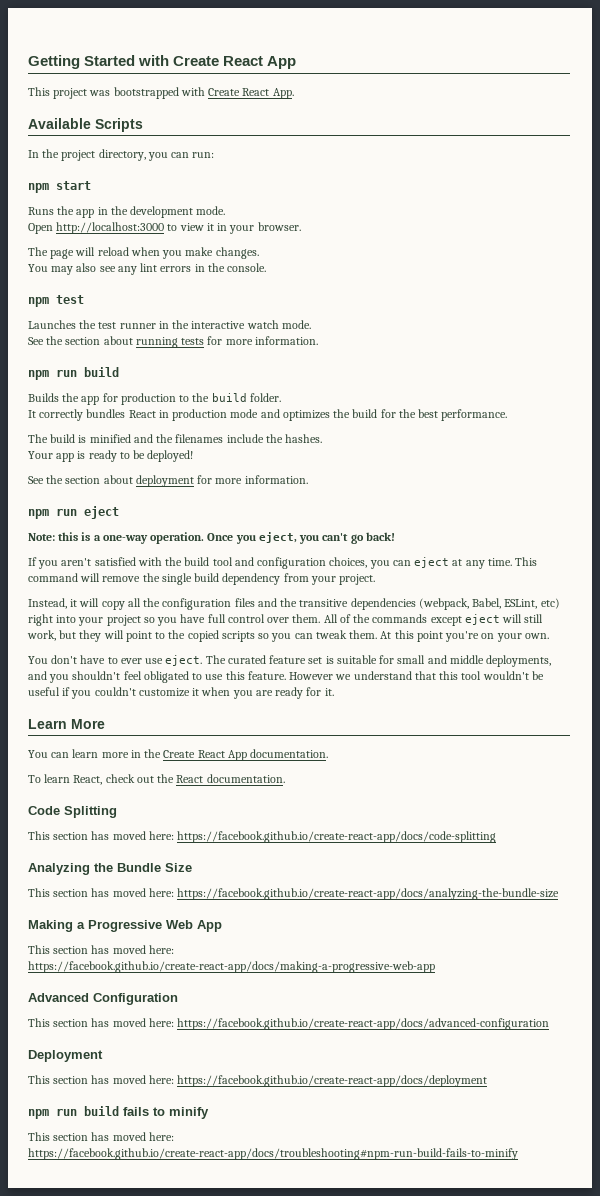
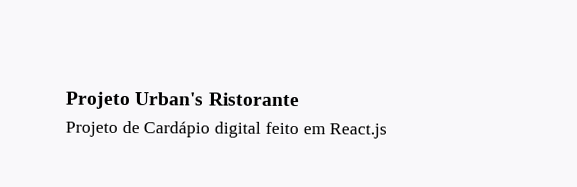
[28,55,297,69] [28,87,294,99] [28,118,143,132] [28,149,215,161] [28,181,91,193] [28,206,226,218] [28,222,301,234] [28,247,259,259] [28,263,267,275] [28,295,84,307] [28,320,311,329] [28,336,318,348] [28,367,119,380] [28,393,281,405] [28,409,508,421] [28,434,323,443] [28,450,194,462] [28,475,308,487] [28,506,119,519] [28,532,395,544] [28,557,538,569] [28,573,376,585] [28,598,560,610] [28,614,544,626] [27,630,549,642] [28,655,552,667] [28,671,544,683] [28,687,334,699] [28,719,105,729] [28,749,329,761] [28,774,285,785] [28,806,117,818] [28,831,497,843] [28,863,192,875] [28,888,560,900] [28,920,222,932] [28,945,174,954] [28,961,435,973] [28,993,178,1005] [28,1018,550,1030] [28,1050,103,1062] [28,1075,488,1087] [28,1106,209,1119] [28,1132,174,1141] [28,1148,518,1160] Getting Started with Create React App // This project was bootstrapped with Create React App. // Available Scripts // In the project directory, you can run: // npm start // Runs the app in the development mode. // Open http://localhost:3000 to view it in your browser. // The page will reload when you make changes. // You may also see any lint errors in the console. // npm test // Launches the test runner in the interactive watch mode. // See the section about running tests for more information. // npm run build // Builds the app for production to the build folder. // It correctly bundles React in production mode and optimizes the build for the best performance. // The build is minified and the filenames include the hashes. // Your app is ready to be deployed! // See the section about deployment for more information. // npm run eject // Note: this is a one-way operation. Once you eject, you can't go back! // If you aren't satisfied with the build tool and configuration choices, you can eject at any time. This command will remove the single build dependency from your project. // Instead, it will copy all the configuration files and the transitive dependencies (webpack, Babel, ESLint, etc) right into your project so you have full control over them. All of the commands except eject will still work, but they will point to the copied scripts so you can tweak them. At this point you're on your own. // You don't have to ever use eject. The curated feature set is suitable for small and middle deployments, and you shouldn't feel obligated to use this feature. However we understand that this tool wouldn't be useful if you couldn't customize it when you are ready for it. // Learn More // You can learn more in the Create React App documentation. // To learn React, check out the React documentation. // Code Splitting // This section has moved here: https://facebook.github.io/create-react-app/docs/code-splitting // Analyzing the Bundle Size // This section has moved here: https://facebook.github.io/create-react-app/docs/analyzing-the-bundle-size // Making a Progressive Web App // This section has moved here: https://facebook.github.io/create-react-app/docs/making-a-progressive-web-app // Advanced Configuration // This section has moved here: https://facebook.github.io/create-react-app/docs/advanced-configuration // Deployment // This section has moved here: https://facebook.github.io/create-react-app/docs/deployment // npm run build fails to minify // This section has moved here: https://facebook.github.io/create-react-app/docs/troubleshooting#npm-run-build-fails-to-minify -> [65,91,300,110] [65,120,388,139] Projeto Urban's Ristorante // Projeto de Cardápio digital feito em React.js

